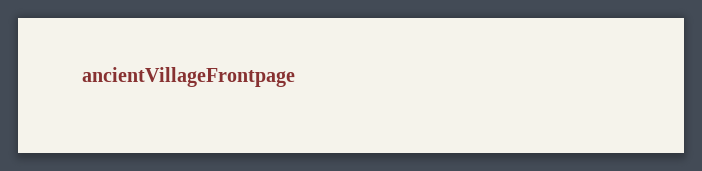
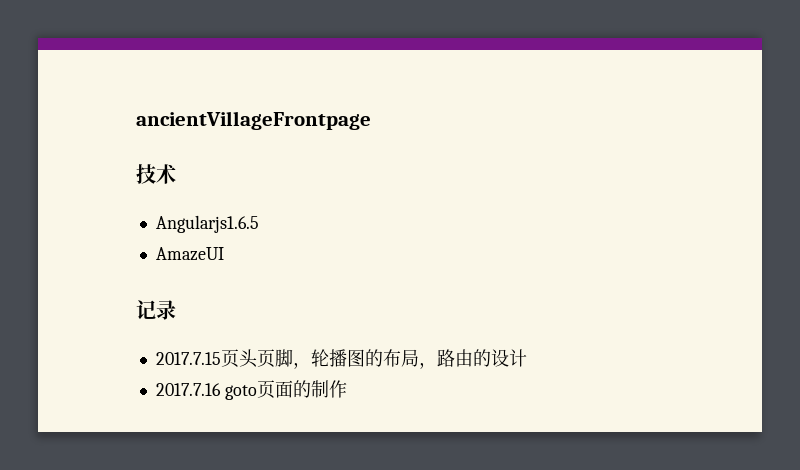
(295, 77) none -> [136,164,176,184] [155,215,259,233] [155,247,224,261] [136,300,176,320] [155,349,527,369] [155,380,347,400] // 技术 // Angularjs1.6.5 // AmazeUI // 记录 // 2017.7.15页头页脚，轮播图的布局，路由的设计 // 2017.7.16 goto页面的制作

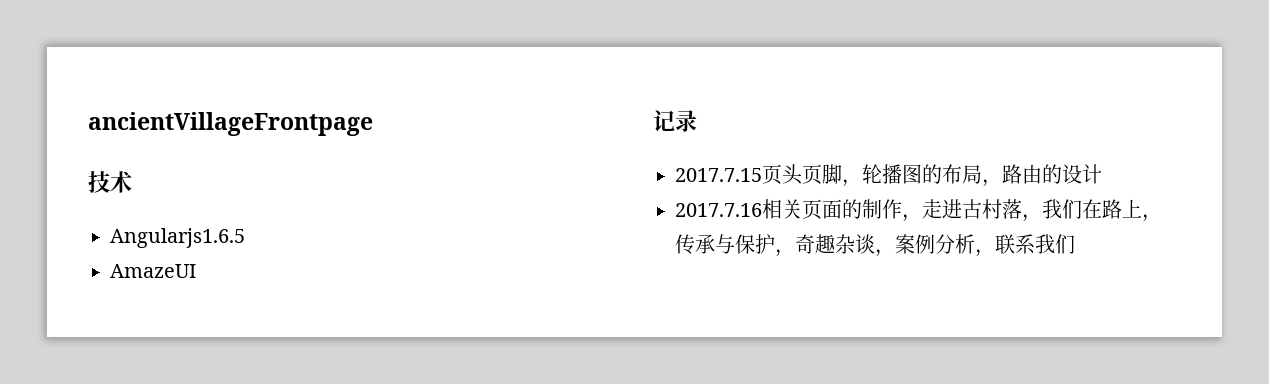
[224,385,257,400] goto -> [762,199,802,219] 相关
(347, 389) none -> [902,199,1162,222] [675,234,1075,257] ，走进古村落，我们在路上，传承与保护，奇趣杂谈，案例分析，联系我们

